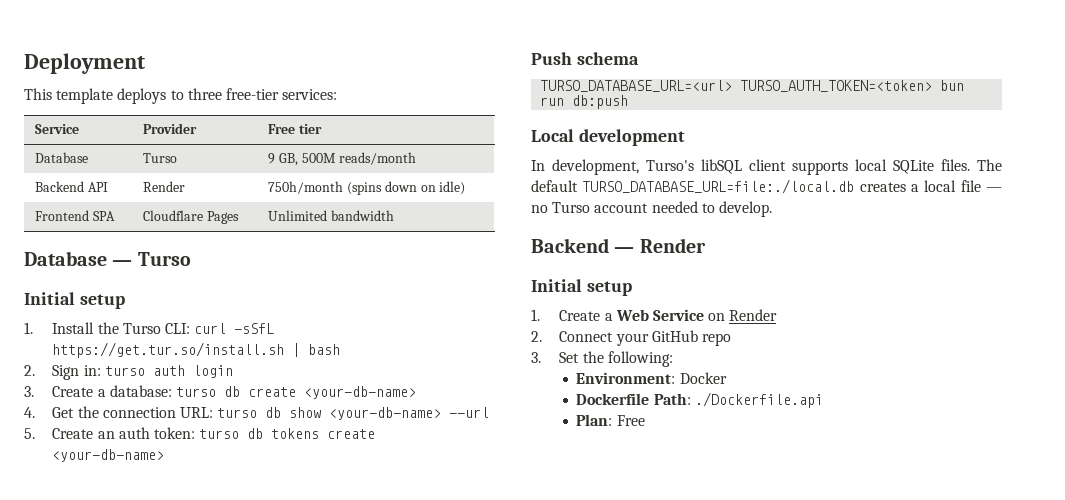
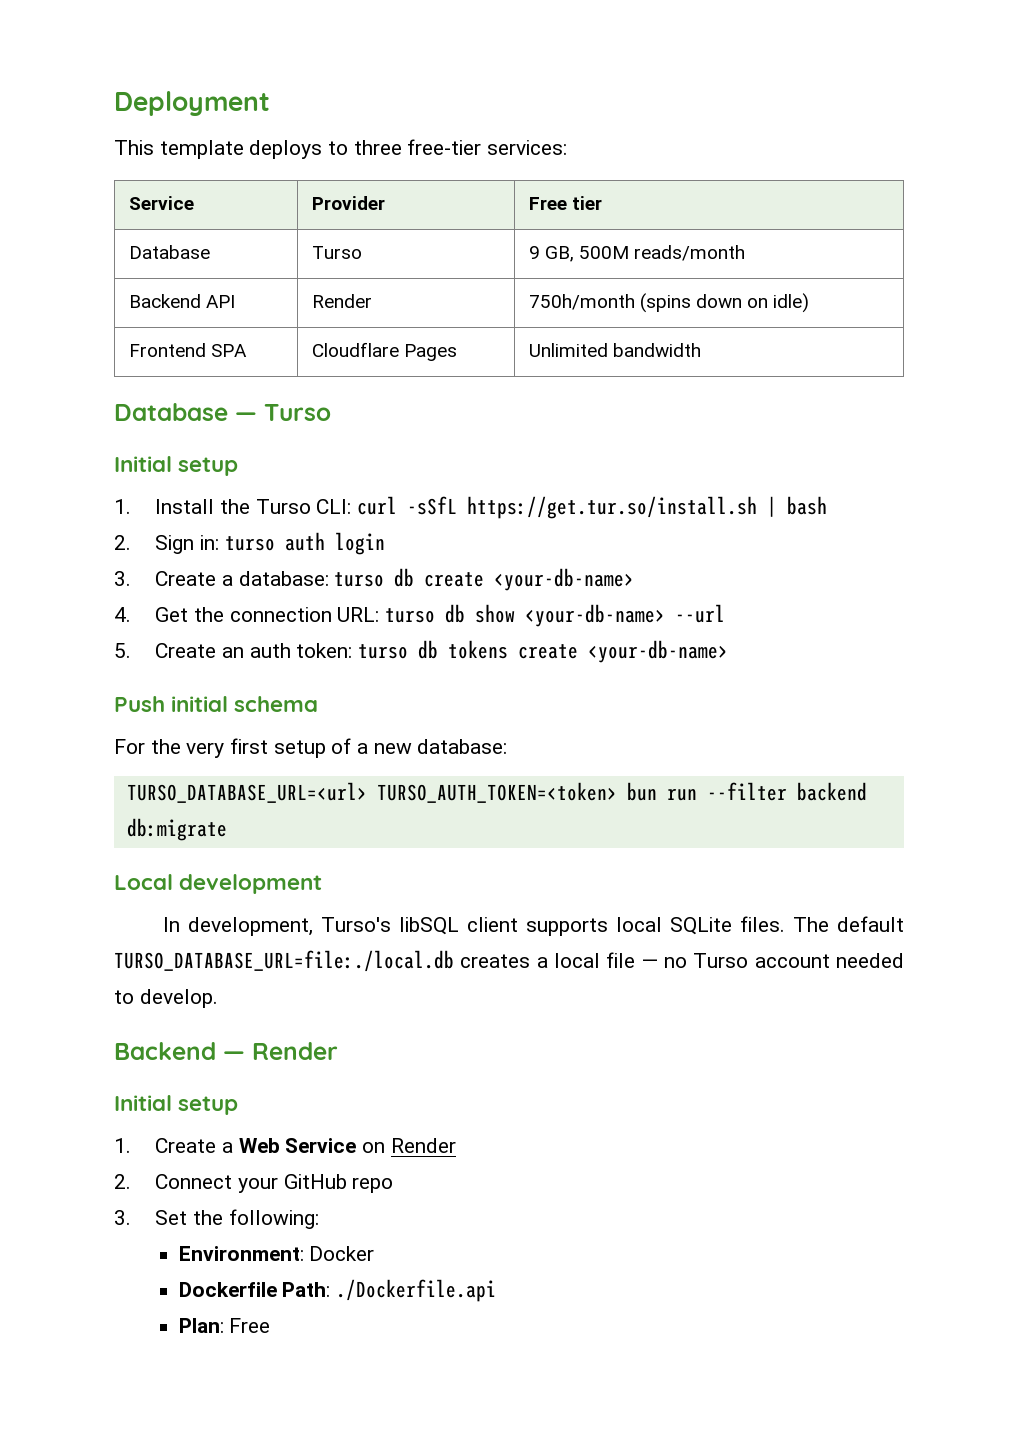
(572, 58) none -> [171,696,229,712] initial
(639, 58) none -> [114,738,508,758] // For the very first setup of a new database:
[572,95,629,109] db:push -> [706,782,867,801] [126,818,227,841] --filter backend db:migrate

